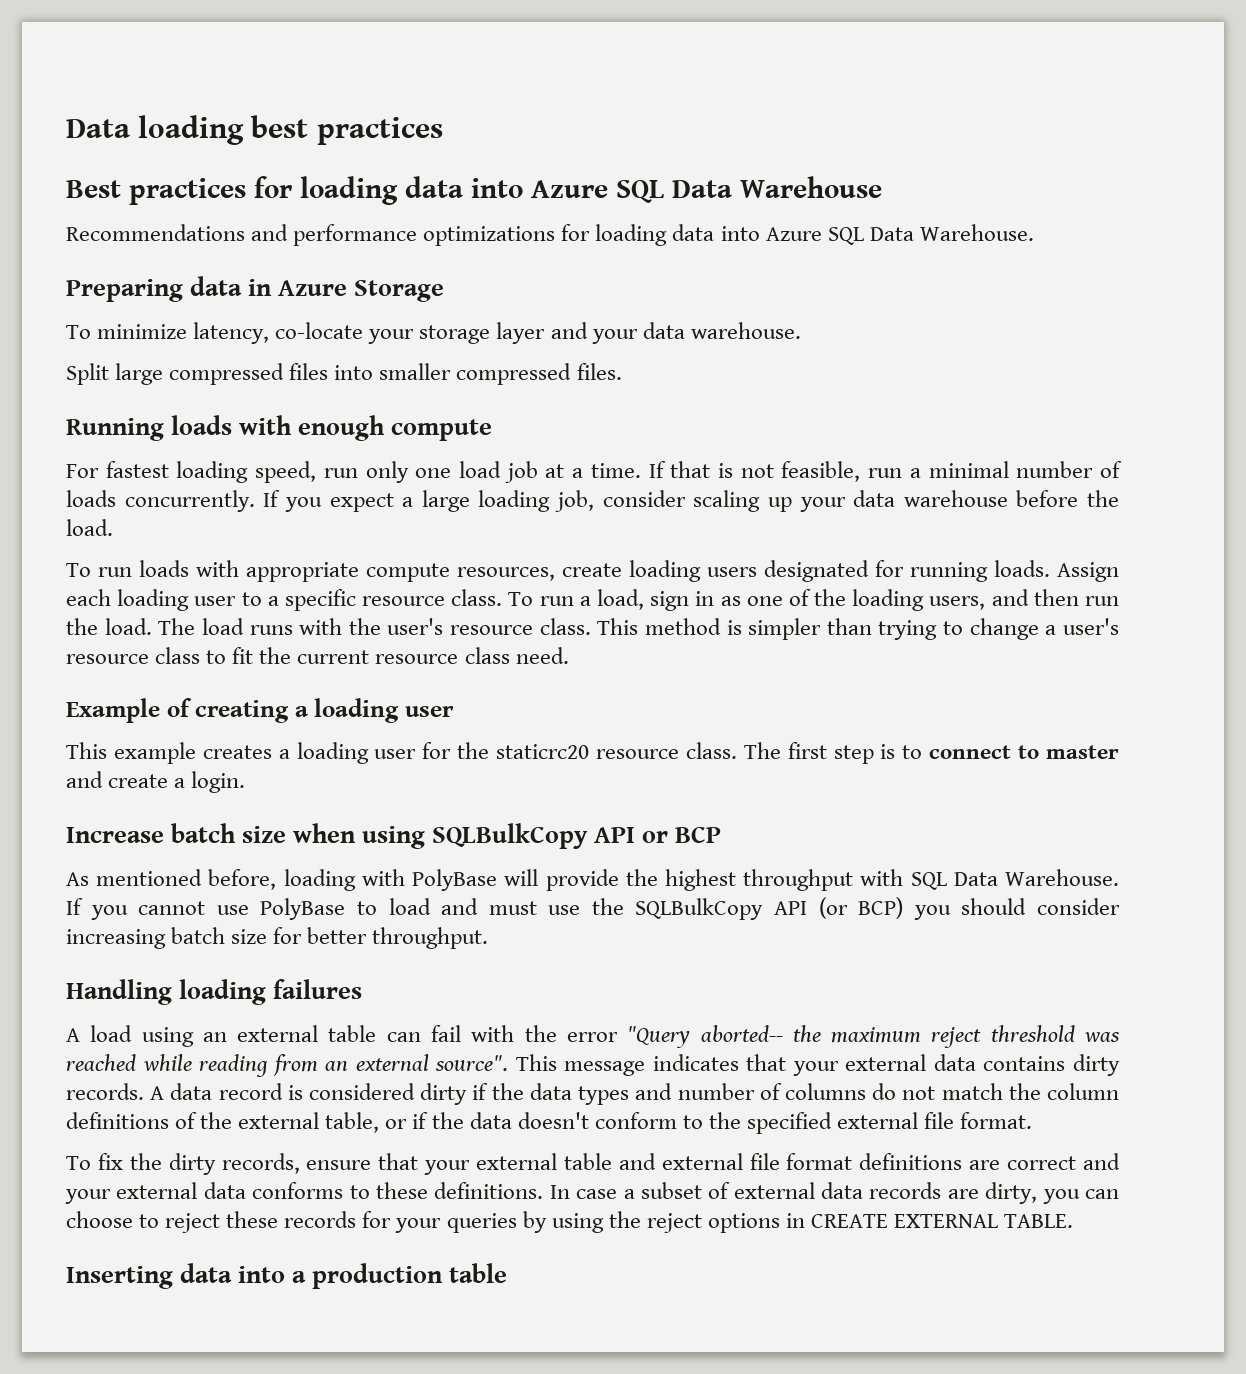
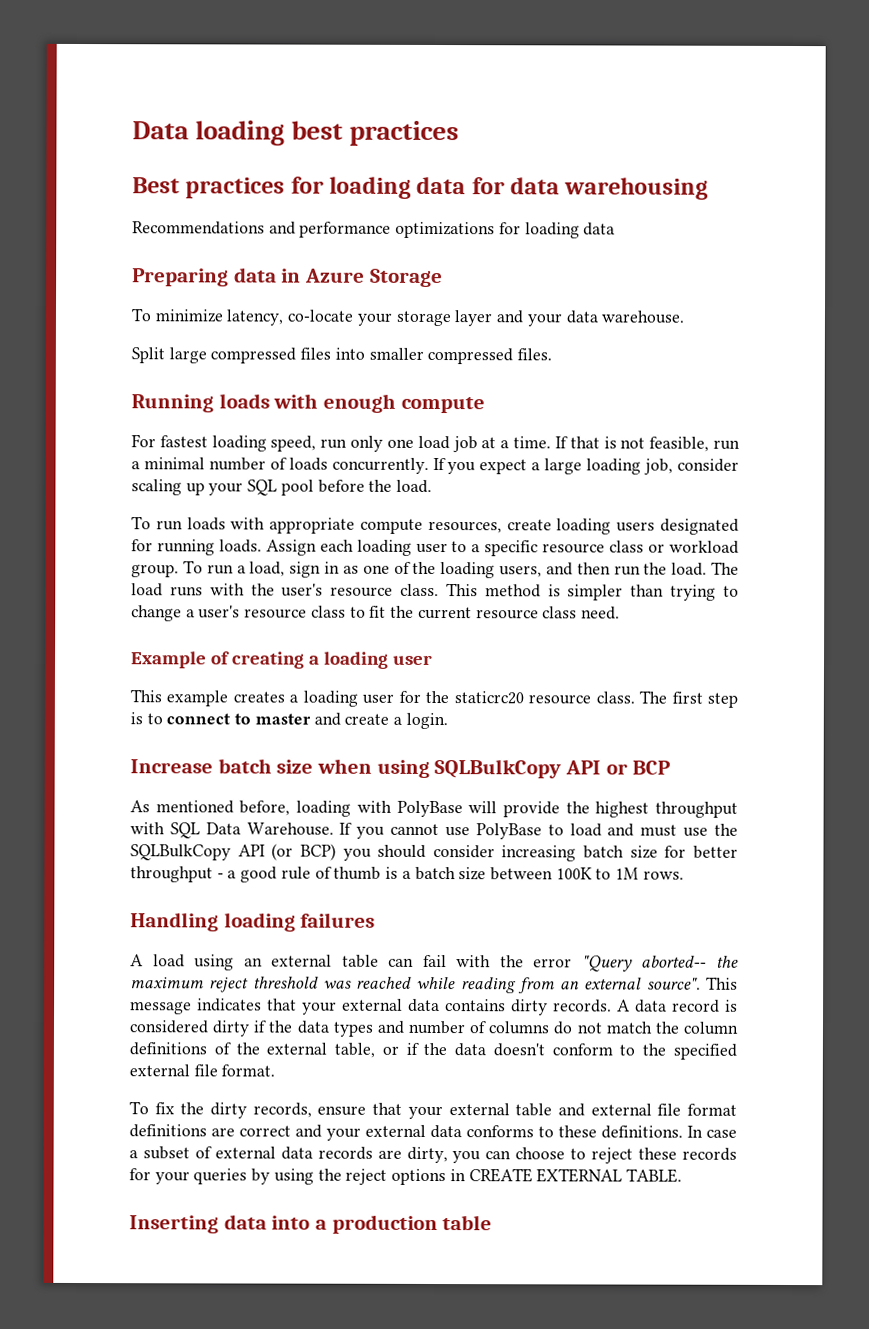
[471,176,882,203] into Azure SQL Data Warehouse -> [471,177,709,200] for data warehousing
[720,224,1034,245] into Azure SQL Data Warehouse. -> (616, 229) none
[853,490,1008,507] data warehouse -> [247,479,314,496] SQL pool
[451,589,503,606] class. -> [609,540,739,554] [131,564,179,578] class or workload group.
[372,927,489,949] throughput. -> [130,866,684,883] throughput - a good rule of thumb is a batch size between 100K to 1M rows.

